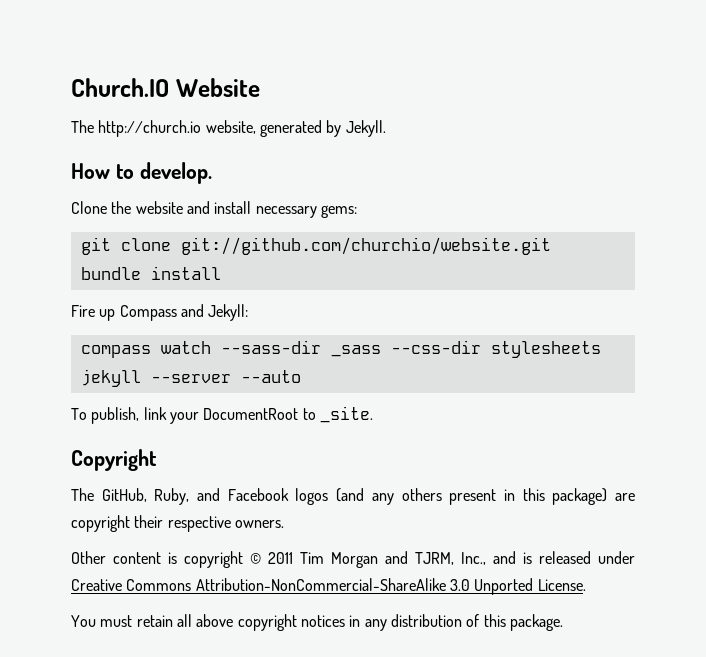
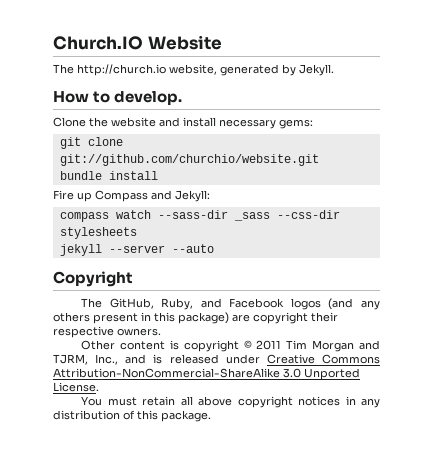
[71,406,373,424] // To publish, link your DocumentRoot to _site. -> (214, 248) none

